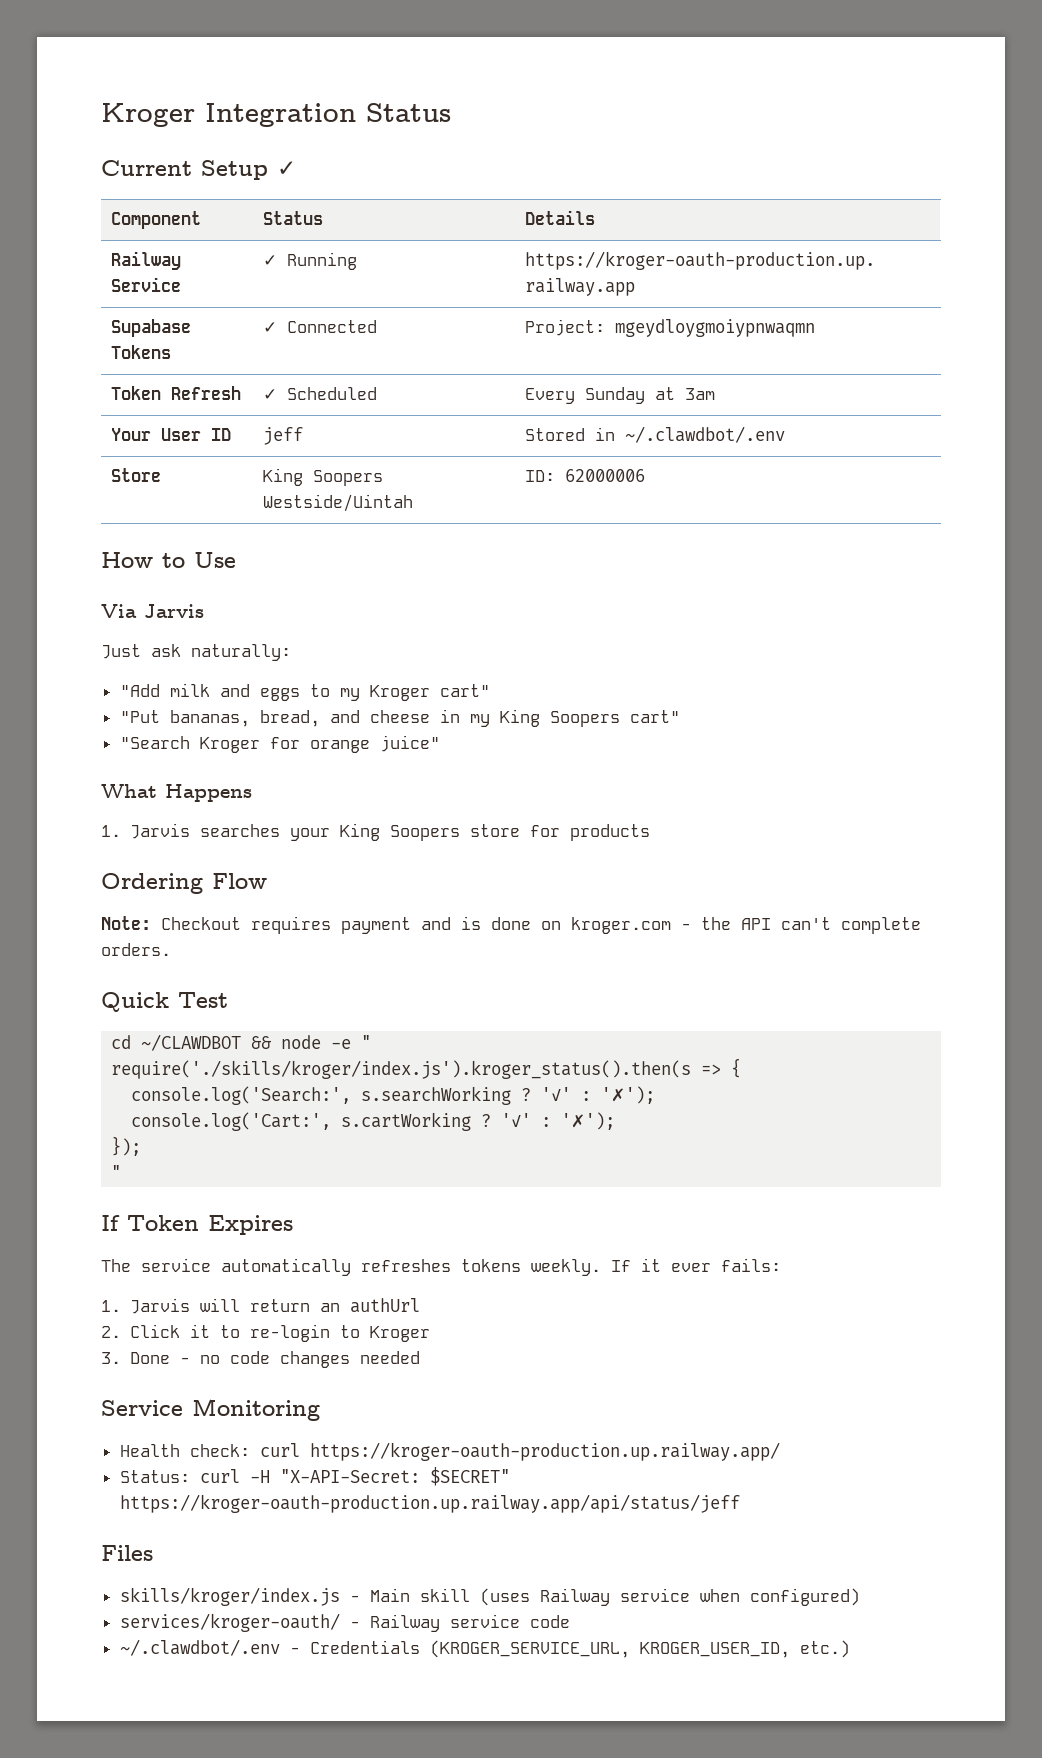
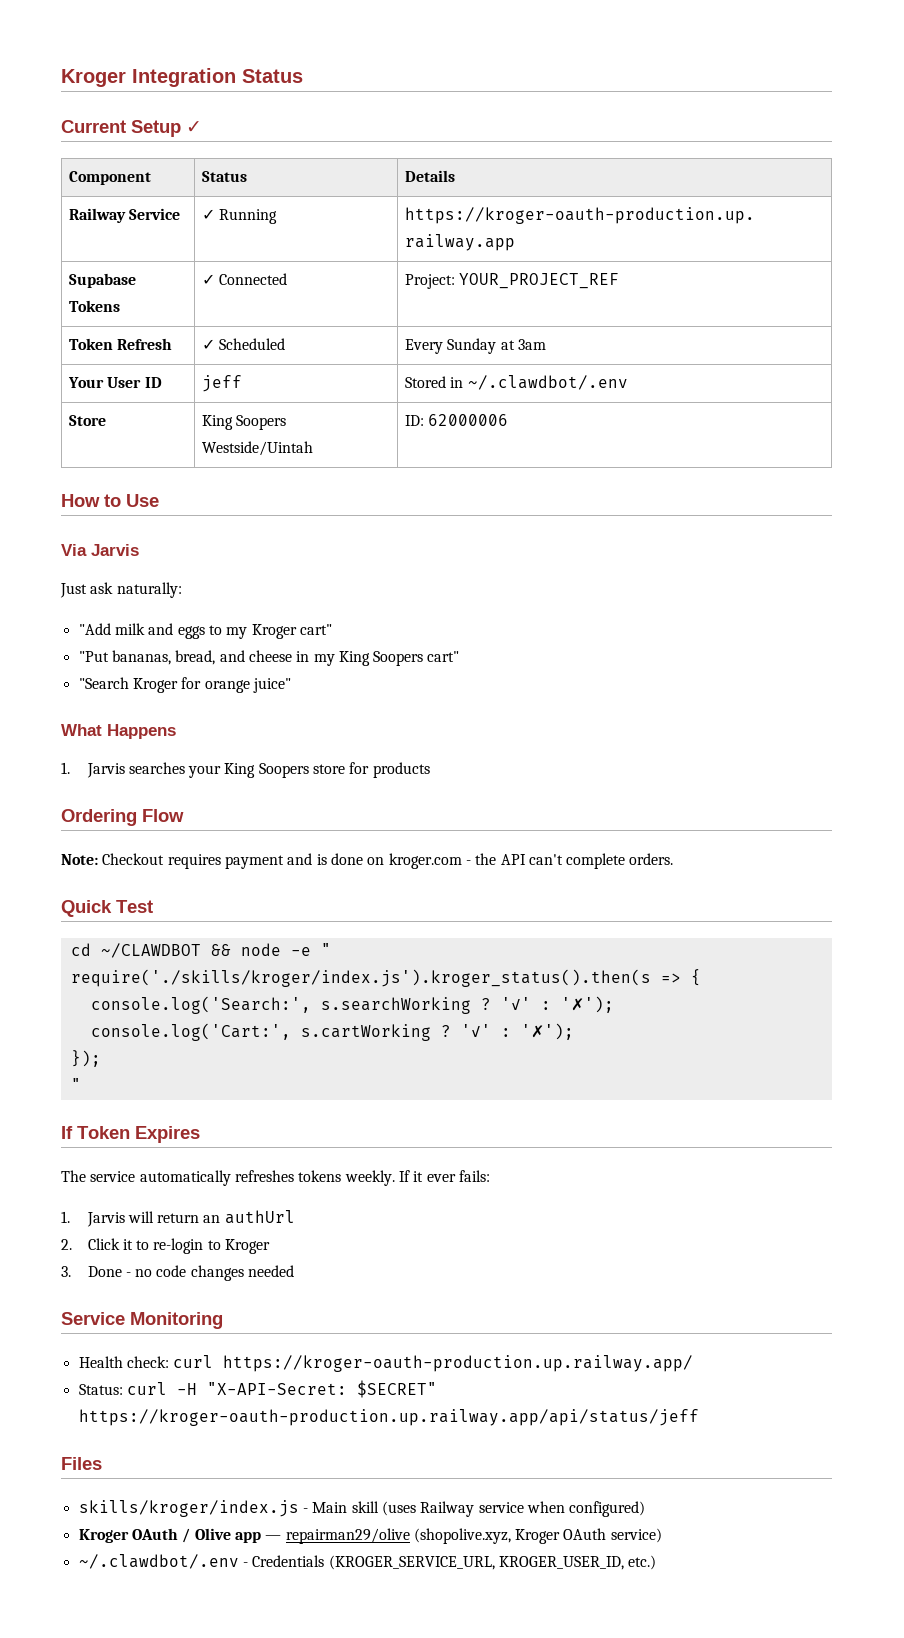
[614,319,815,337] mgeydloygmoiypnwaqmn -> [459,273,620,289] YOUR_PROJECT_REF
[119,1613,570,1632] services/kroger-oauth/ - Railway service code -> [78,1528,662,1544] Kroger OAuth / Olive app — repairman29/olive (shopolive.xyz, Kroger OAuth service)

